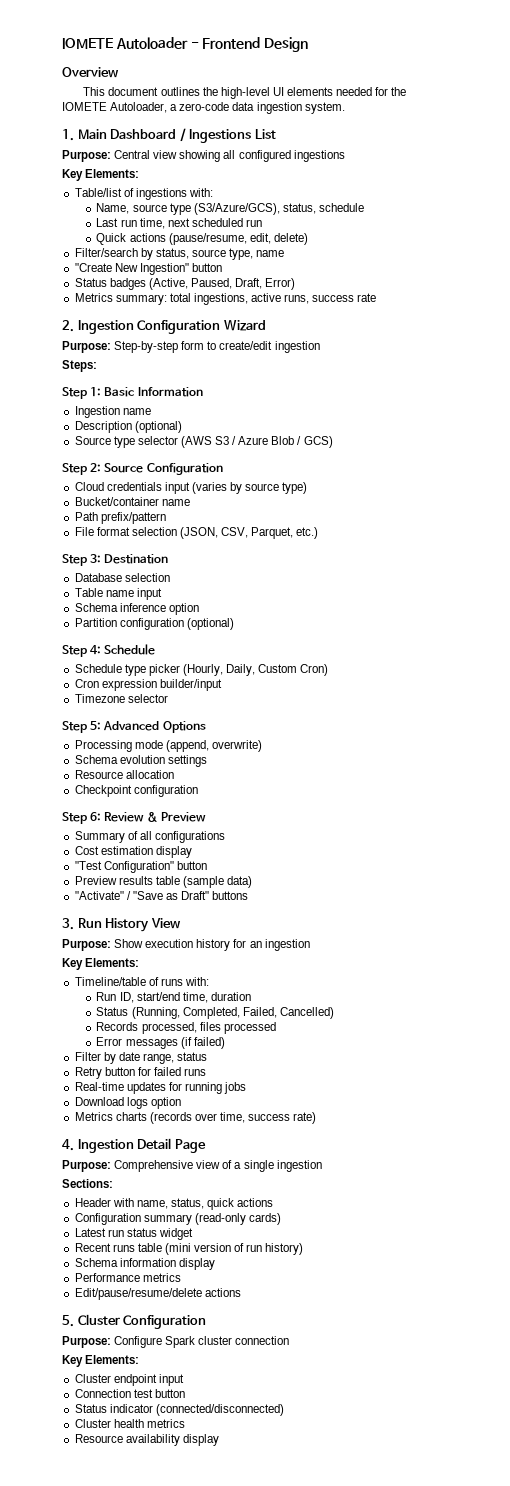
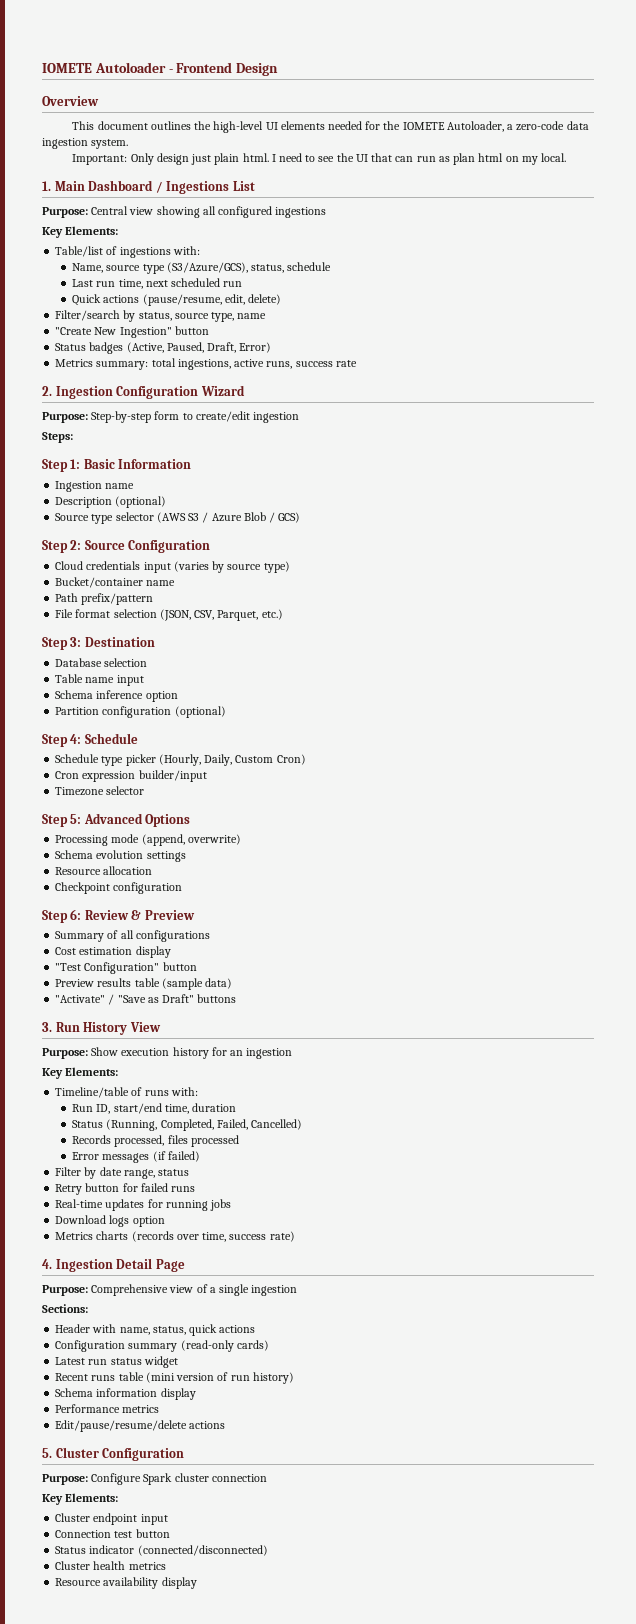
(345, 108) none -> [72,153,567,165] // Important: Only design just plain html. I need to see the UI that can run as plan html on my local.

